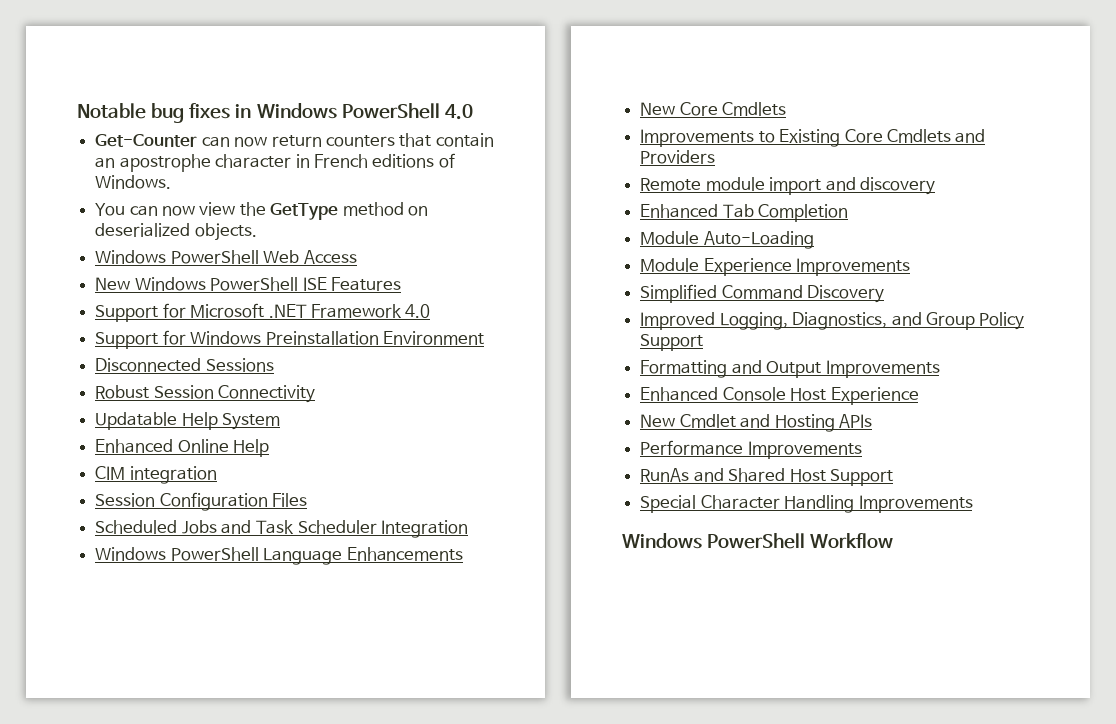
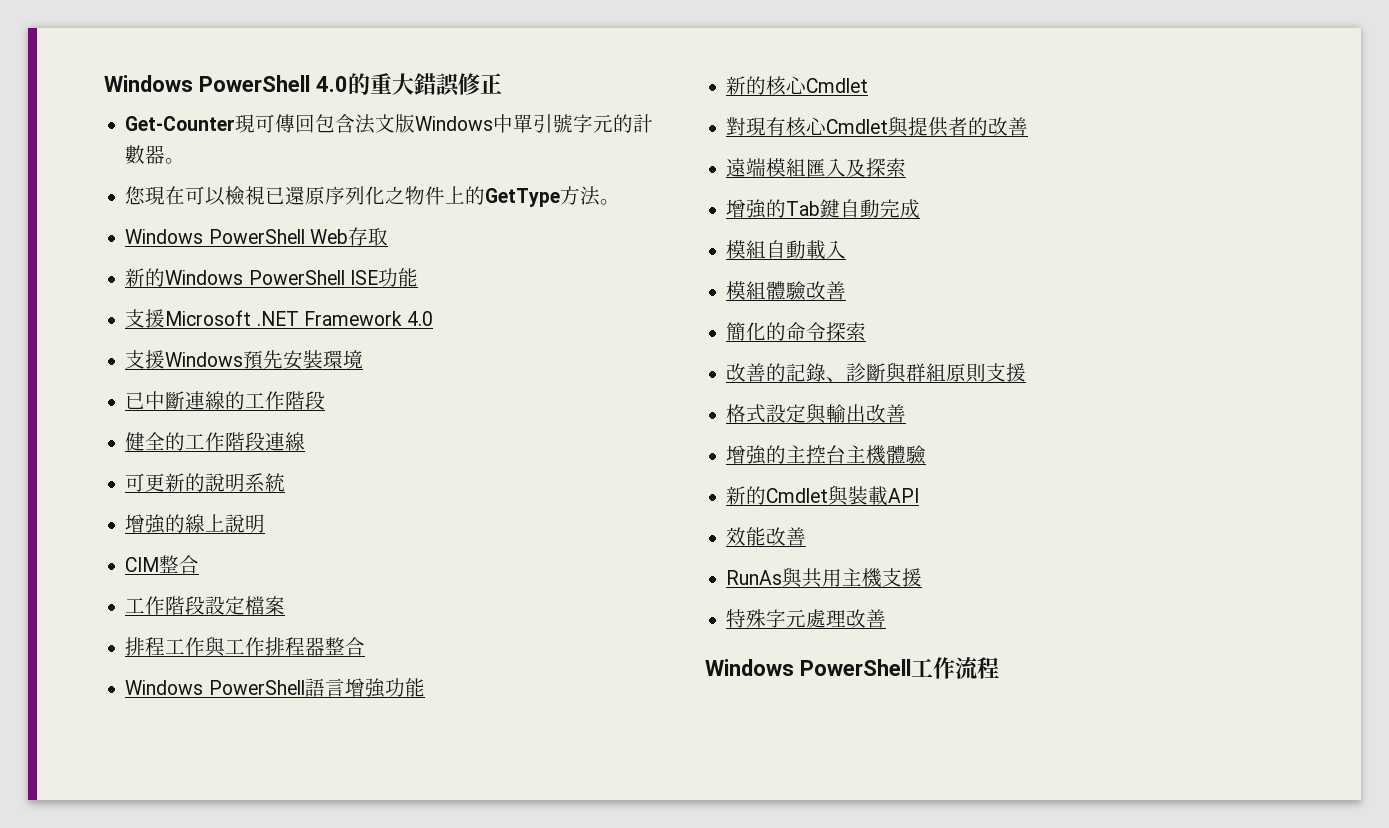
[77,103,252,123] Notable bug fixes in -> (104, 83) none
[95,133,494,147] [95,153,455,172] [95,175,172,189] [95,202,429,220] [95,223,257,241] // Get-Counter can now return counters that contain an apostrophe character in French editions of Windows. // You can now view the GetType method on deserialized objects. -> [347,73,502,96] [125,114,654,134] [125,145,186,164] [125,186,621,207] 的重大錯誤修正 // Get-Counter現可傳回包含法文版Windows中單引號字元的計數器。 // 您現在可以檢視已還原序列化之物件上的GetType方法。
[303,250,357,264] [95,277,131,291] Access // New -> [347,227,388,246] [125,268,166,287] 存取 // 新的
[330,277,401,291] [95,303,186,322] Features // Support for -> [377,268,418,287] [125,309,166,328] 功能 // 支援
[95,330,484,349] [95,358,274,372] [95,385,316,403] [95,412,281,430] [95,439,270,457] [95,466,217,484] [95,492,308,511] [95,520,469,538] [95,547,464,565] [640,102,787,116] [640,129,986,147] [640,150,716,164] [640,177,935,195] [640,204,849,222] [640,231,814,249] [640,258,911,276] [640,284,885,303] [640,312,1025,330] [640,334,704,351] [640,360,940,378] [640,387,919,405] [640,414,872,432] [640,440,862,459] [640,468,893,486] [640,495,973,513] [622,533,894,549] Support for Windows Preinstallation Environment // Disconnected Sessions // Robust Session Connectivity // Updatable Help System // Enhanced Online Help // CIM integration // Session Configuration Files // Scheduled Jobs and Task Scheduler Integration // Windows PowerShell Language Enhancements // New Core Cmdlets // Improvements to Existing Core Cmdlets and Providers // Remote module import and discovery // Enhanced Tab Completion // Module Auto-Loading // Module Experience Improvements // Simplified Command Discovery // Improved Logging, Diagnostics, and Group Policy Support // Formatting and Output Improvements // Enhanced Console Host Experience // New Cmdlet and Hosting APIs // Performance Improvements // RunAs and Shared Host Support // Special Character Handling Improvements // Windows PowerShell Workflow -> [125,350,364,370] [125,391,326,410] [125,432,306,451] [125,473,286,492] [125,514,266,534] [125,555,200,574] [125,596,286,615] [125,636,366,657] [125,678,425,698] [726,76,869,96] [726,116,1029,137] [726,158,907,177] [726,199,921,219] [726,240,847,260] [726,281,847,301] [726,322,867,341] [726,362,1027,383] [726,403,907,424] [726,445,927,465] [726,485,920,506] [726,527,807,546] [726,567,923,588] [726,609,887,628] [705,657,999,679] 支援Windows預先安裝環境 // 已中斷連線的工作階段 // 健全的工作階段連線 // 可更新的說明系統 // 增強的線上說明 // CIM整合 // 工作階段設定檔案 // 排程工作與工作排程器整合 // Windows PowerShell語言增強功能 // 新的核心Cmdlet // 對現有核心Cmdlet與提供者的改善 // 遠端模組匯入及探索 // 增強的Tab鍵自動完成 // 模組自動載入 // 模組體驗改善 // 簡化的命令探索 // 改善的記錄、診斷與群組原則支援 // 格式設定與輸出改善 // 增強的主控台主機體驗 // 新的Cmdlet與裝載API // 效能改善 // RunAs與共用主機支援 // 特殊字元處理改善 // Windows PowerShell工作流程

